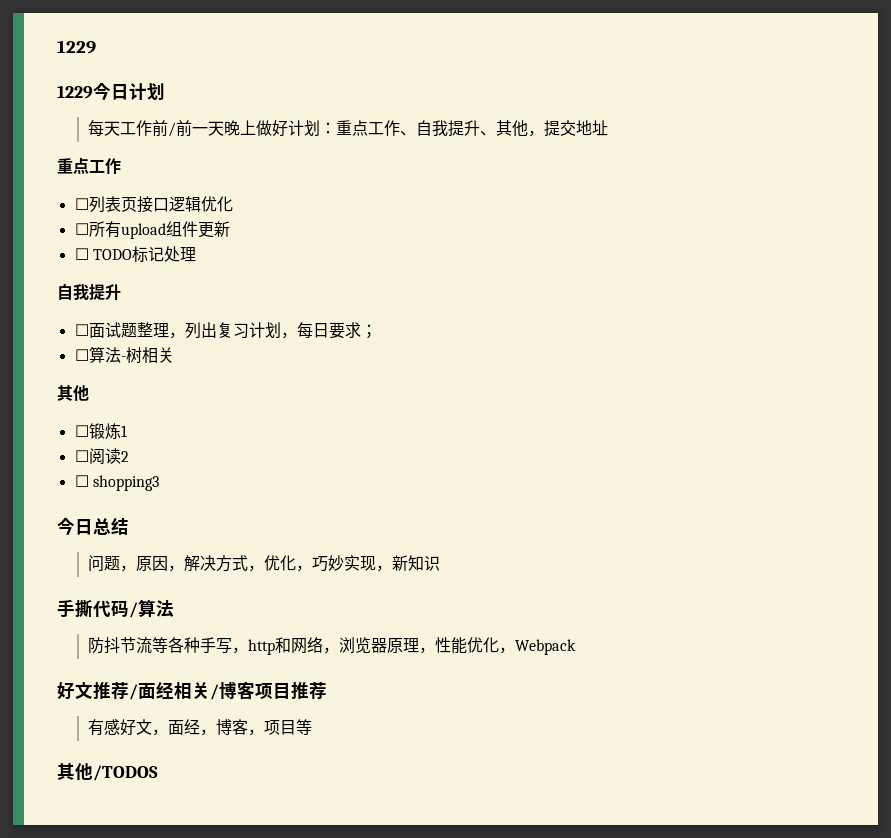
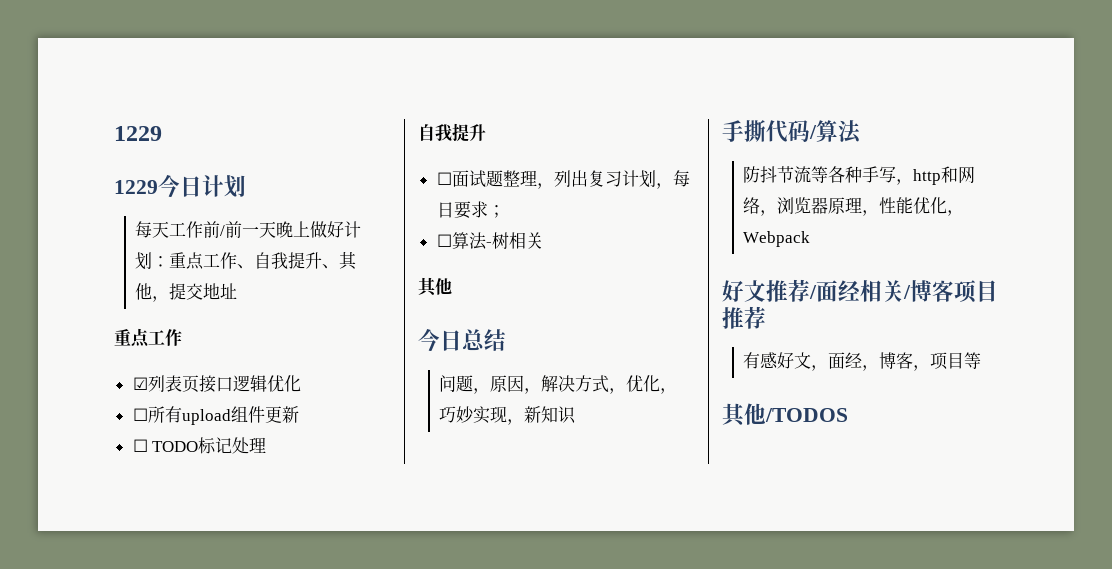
[74,198,89,210] ☐ -> [132,377,148,390] ☑
[74,423,127,440] [74,448,129,464] [74,475,159,491] // ☐锻炼1 // ☐阅读2 // ☐ shopping3 -> (452, 286) none

